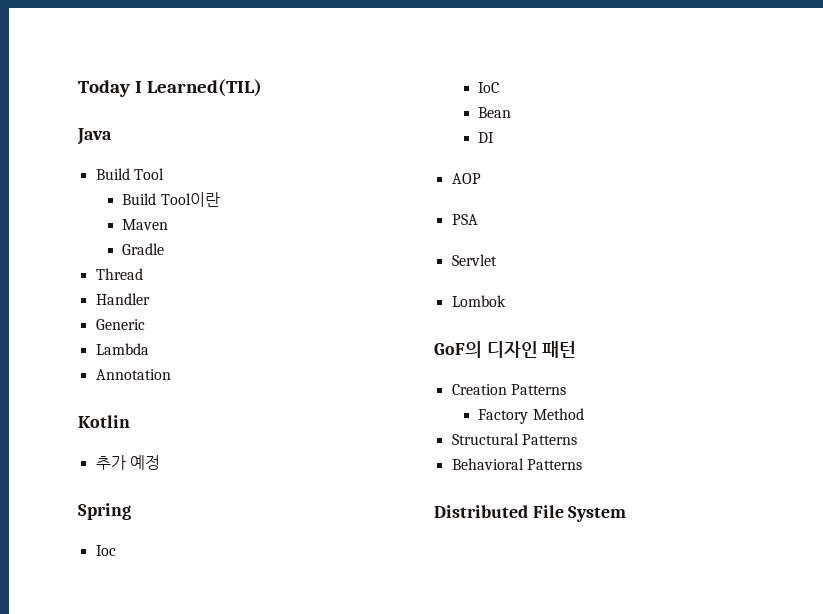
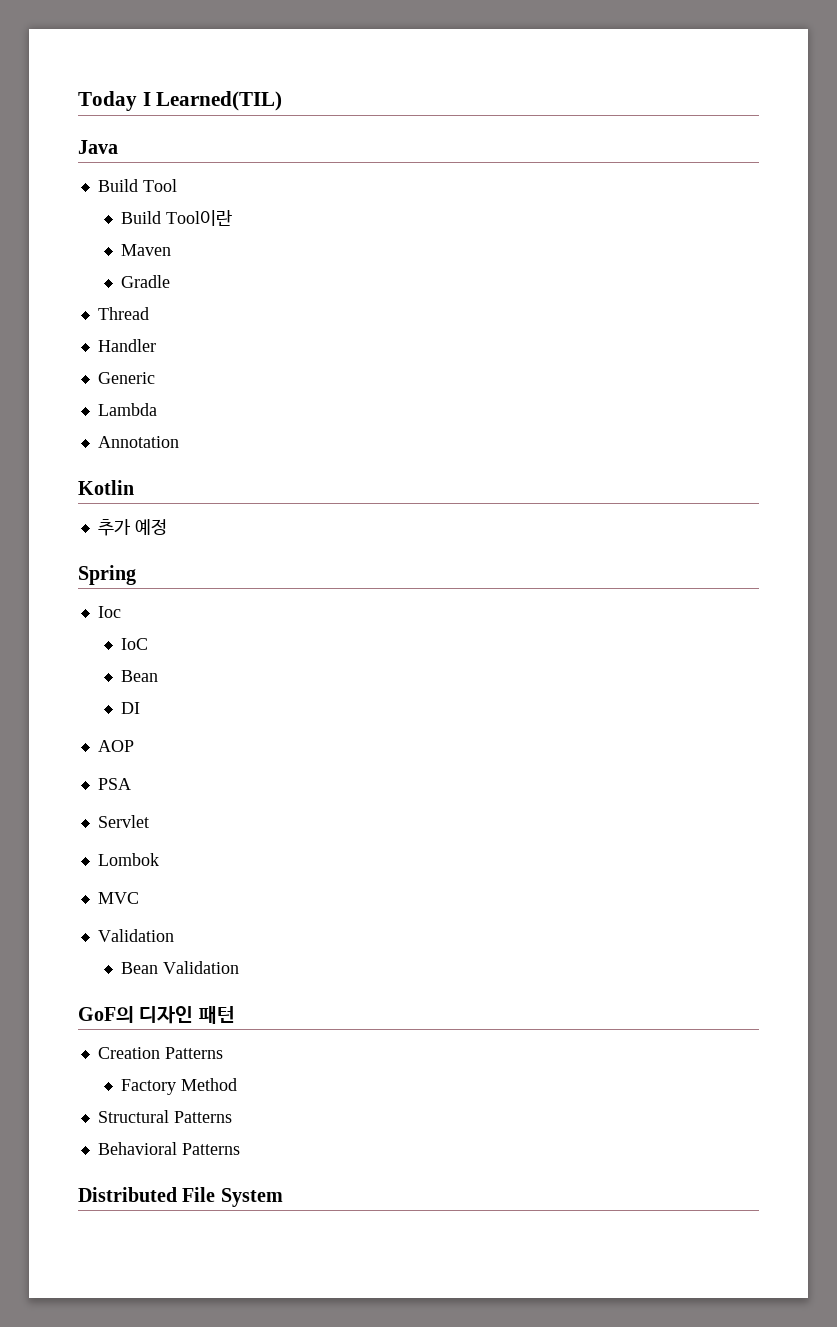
(506, 301) none -> [97,892,139,904] [97,929,174,942] [120,961,239,974] // MVC // Validation // Bean Validation

